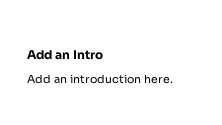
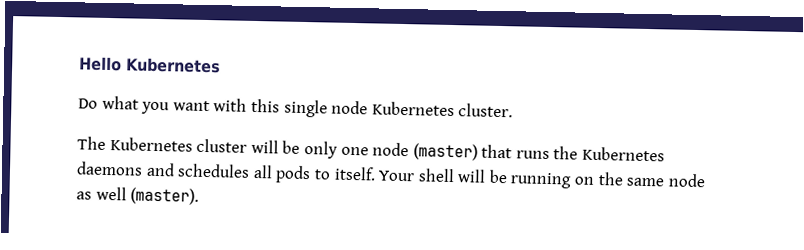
[27,50,104,60] [27,74,173,84] Add an Intro // Add an introduction here. -> [79,56,221,74] [78,95,514,118] [77,136,666,162] [76,161,706,189] [76,186,200,205] Hello Kubernetes // Do what you want with this single node Kubernetes cluster. // The Kubernetes cluster will be only one node (master) that runs the Kubernetes daemons and schedules all pods to itself. Your shell will be running on the same node as well (master).

